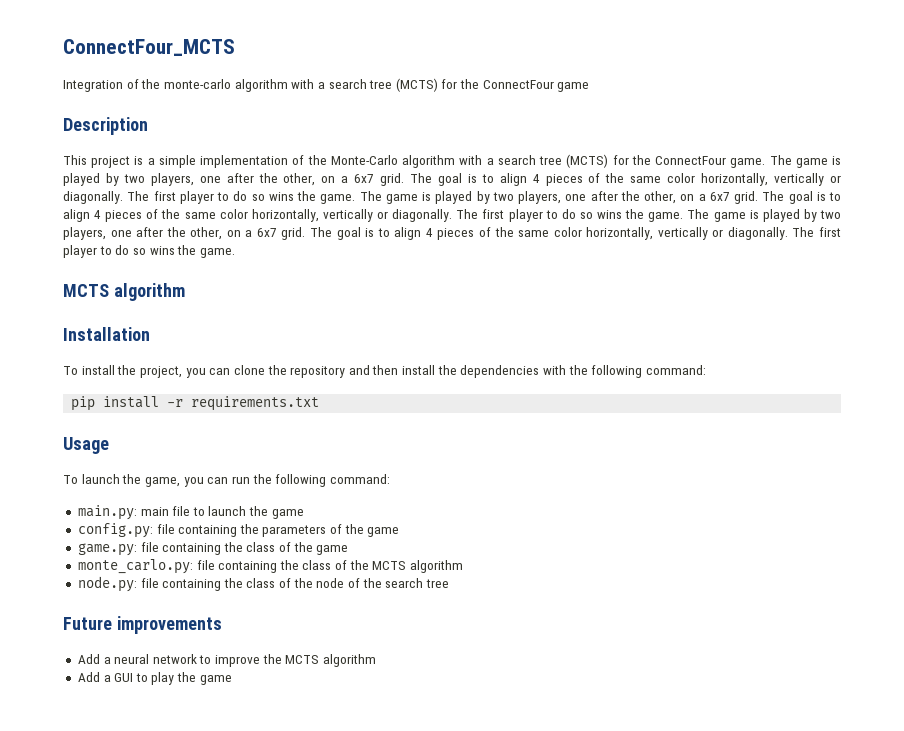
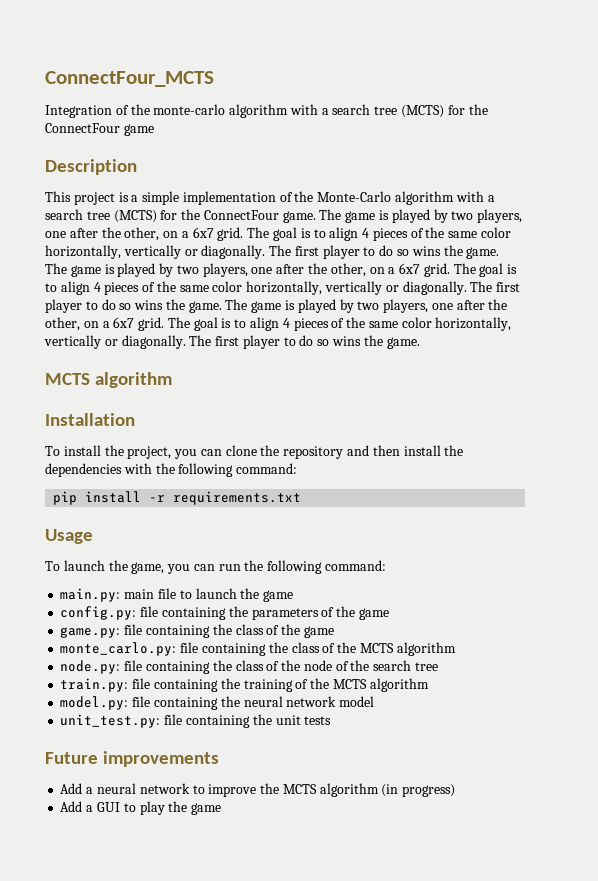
(449, 583) none -> [60,678,429,692] [60,696,375,710] [60,714,332,728] // train.py: file containing the training of the MCTS algorithm // model.py: file containing the neural network model // unit_test.py: file containing the unit tests
(377, 660) none -> [381,784,456,797] (in progress)

